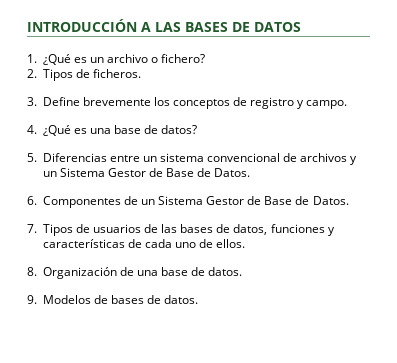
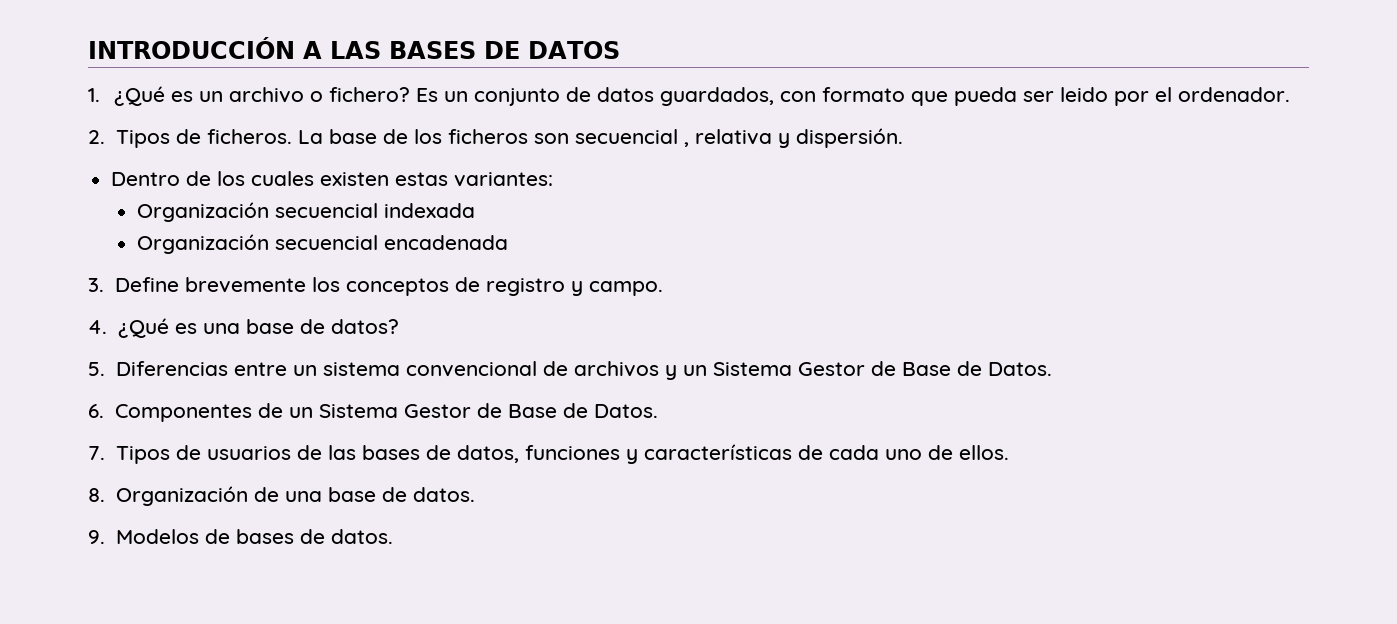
[27,69,141,81] // 2. Tipos de ficheros. -> [415,87,1290,106] [88,128,903,148] [111,171,554,187] [136,202,475,222] [136,234,508,254] Es un conjunto de datos guardados, con formato que pueda ser leido por el ordenador. // 2. Tipos de ficheros. La base de los ficheros son secuencial , relativa y dispersión. // Dentro de los cuales existen estas variantes: // Organización secuencial indexada // Organización secuencial encadenada

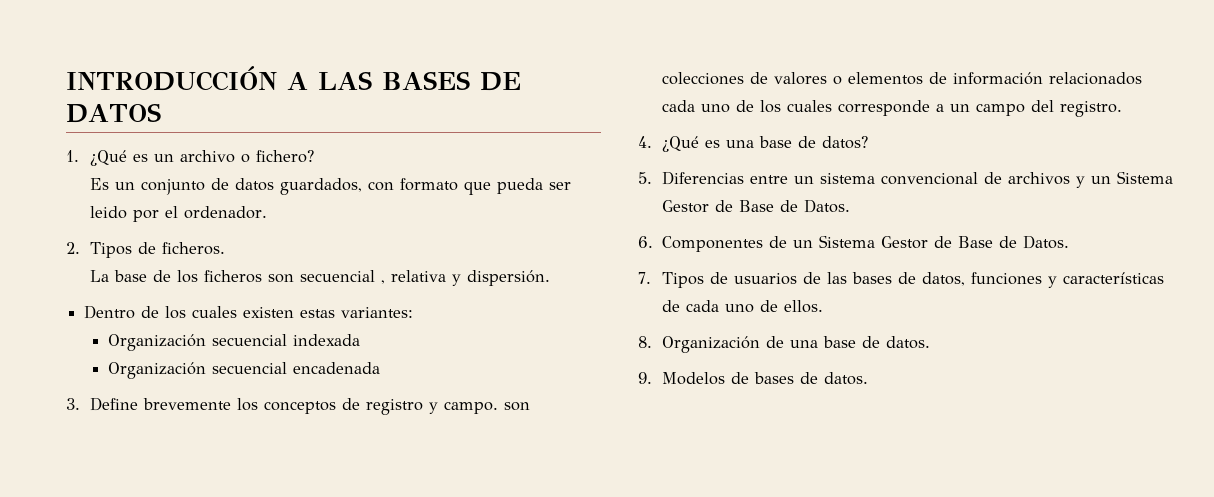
(410, 94) none -> (314, 156) //
(292, 136) none -> (225, 248) //
(663, 288) none -> [503,402,530,411] [661,72,1142,85] [661,100,1122,117] son colecciones de valores o elementos de información relacionados cada uno de los cuales corresponde a un campo del registro.

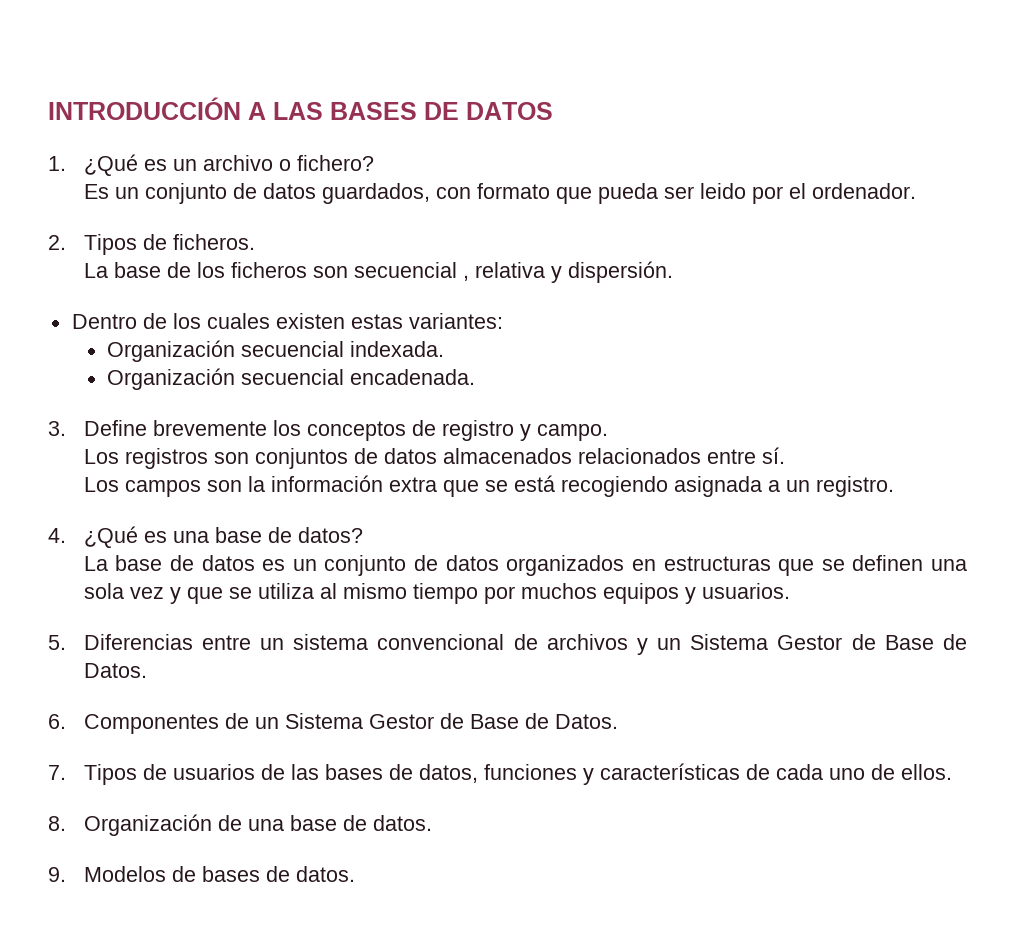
[292,334,360,346] [107,362,380,379] indexada // Organización secuencial encadenada -> [350,341,445,357] [107,368,476,390] indexada. // Organización secuencial encadenada.
[503,402,530,411] [661,72,1142,85] [661,100,1054,116] son colecciones de valores o elementos de información relacionados cada uno de los cuales corresponde a un campo del -> [83,447,785,469] [83,475,810,497] // Los registros son conjuntos de datos almacenados relacionados entre sí. // Los campos son la información extra que se está recogiendo asignada a un
(868, 142) none -> [83,555,968,576] [83,583,790,604] // La base de datos es un conjunto de datos organizados en estructuras que se definen una sola vez y que se utiliza al mismo tiempo por muchos equipos y usuarios.

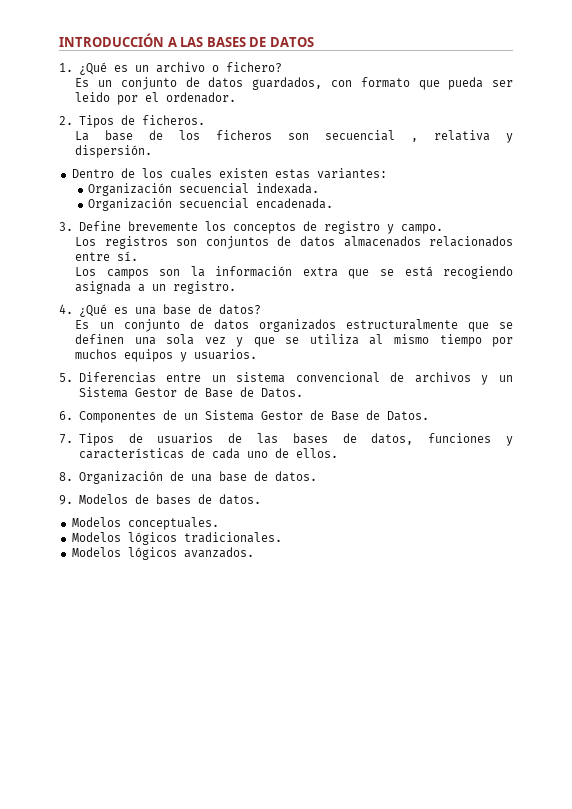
[83,555,286,571] La base de datos es -> [75,320,90,329] Es
[631,556,771,571] en estructuras -> [345,319,458,330] estructuralmente
(355, 874) none -> [71,517,219,530] [71,532,282,545] [71,547,254,560] // Modelos conceptuales. // Modelos lógicos tradicionales. // Modelos lógicos avanzados.

